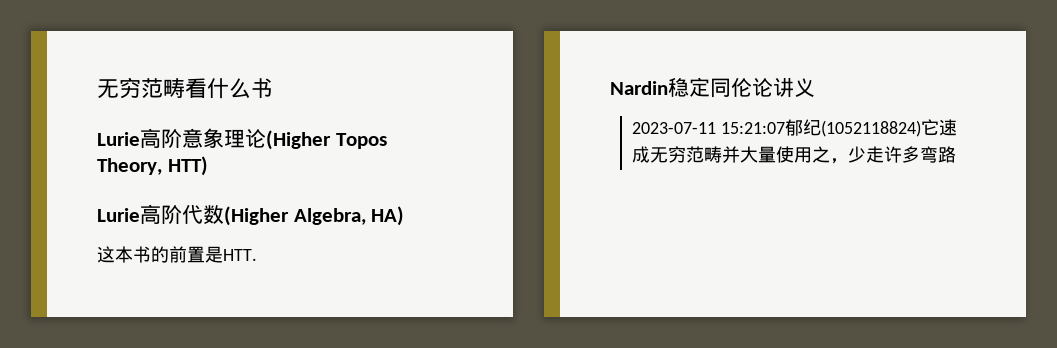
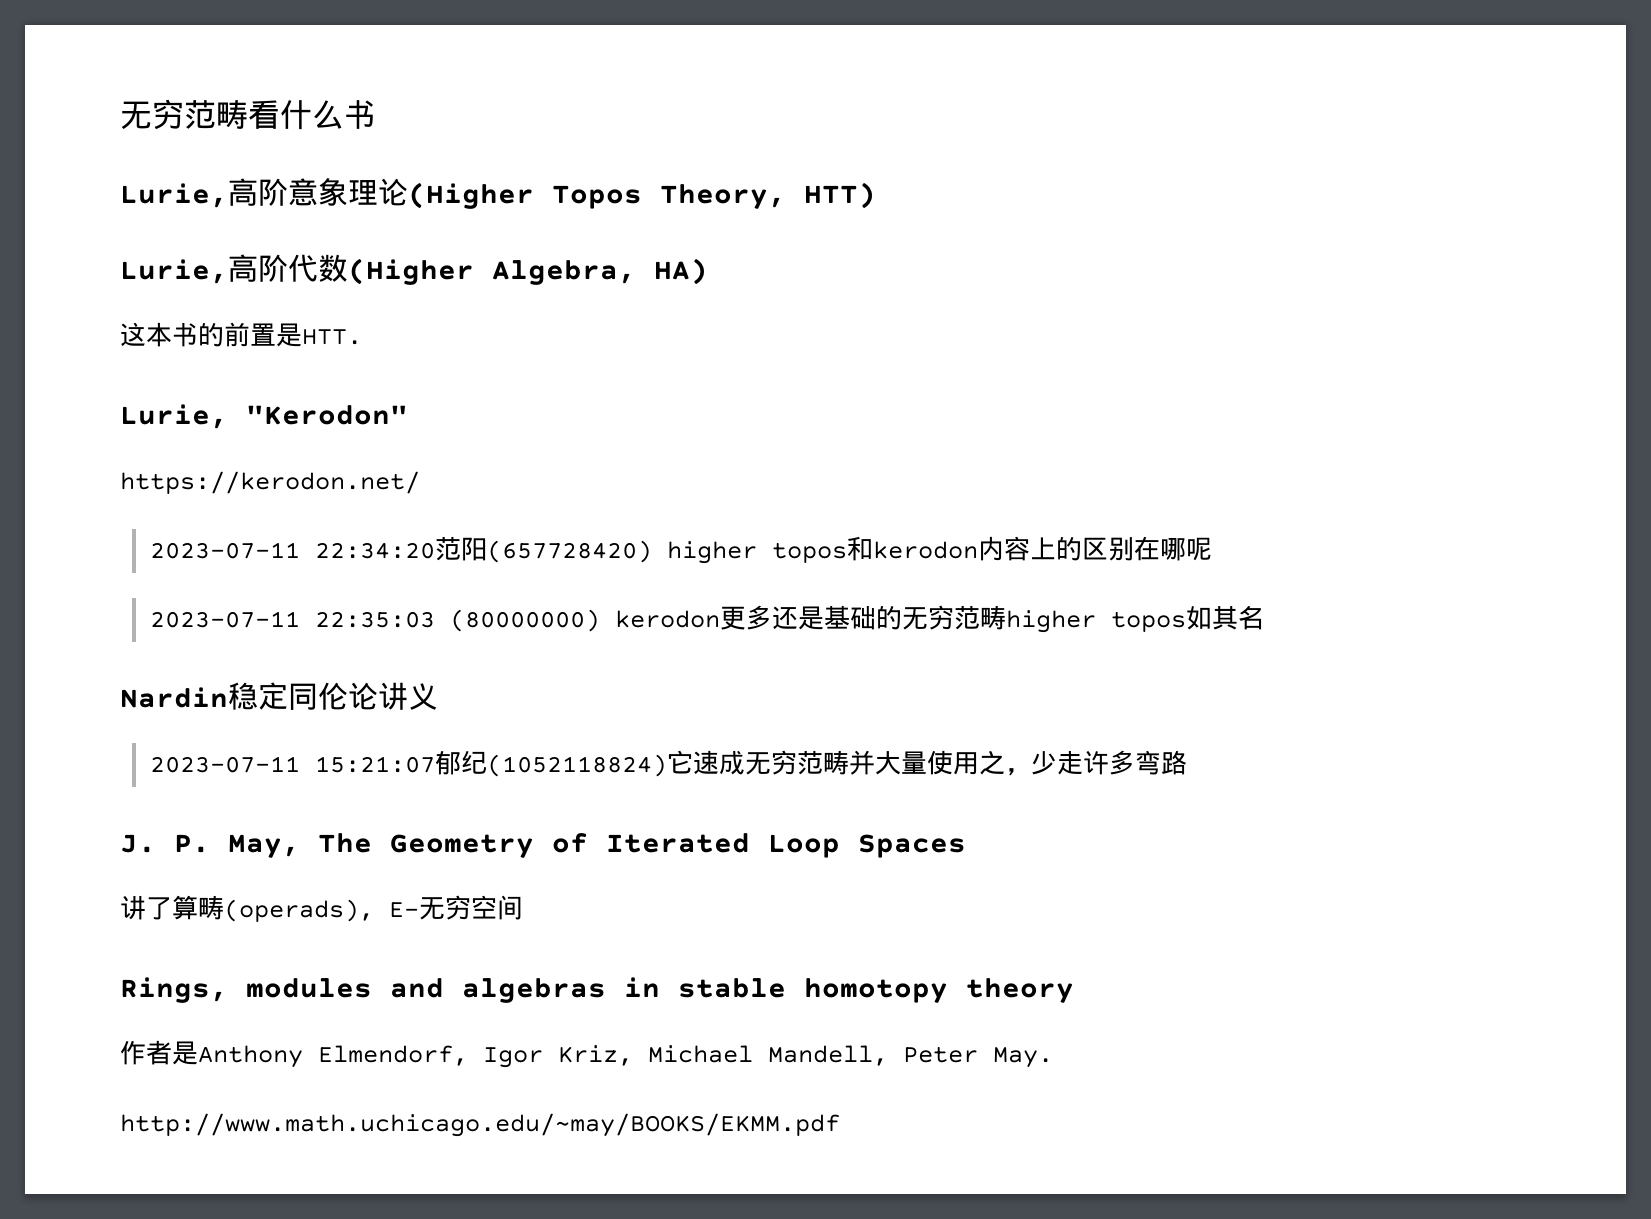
[97,132,140,146] Lurie -> [120,183,228,208] Lurie,
[97,208,140,222] Lurie -> [120,259,228,284] Lurie,
(257, 255) none -> [120,404,408,429] [120,471,420,494] [149,536,1212,564] [149,605,1264,633] // Lurie, "Kerodon" // https://kerodon.net/ // 2023-07-11 22:34:20范阳(657728420) higher topos和kerodon内容上的区别在哪呢 // 2023-07-11 22:35:03 (80000000) kerodon更多还是基础的无穷范畴higher topos如其名
(957, 154) none -> [120,833,966,858] [120,895,523,922] [120,977,1074,1003] [120,1040,1053,1068] [120,1113,840,1137] // J. P. May, The Geometry of Iterated Loop Spaces // 讲了算畴(operads), E-无穷空间 // Rings, modules and algebras in stable homotopy theory // 作者是Anthony Elmendorf, Igor Kriz, Michael Mandell, Peter May. // http://www.math.uchicago.edu/~may/BOOKS/EKMM.pdf

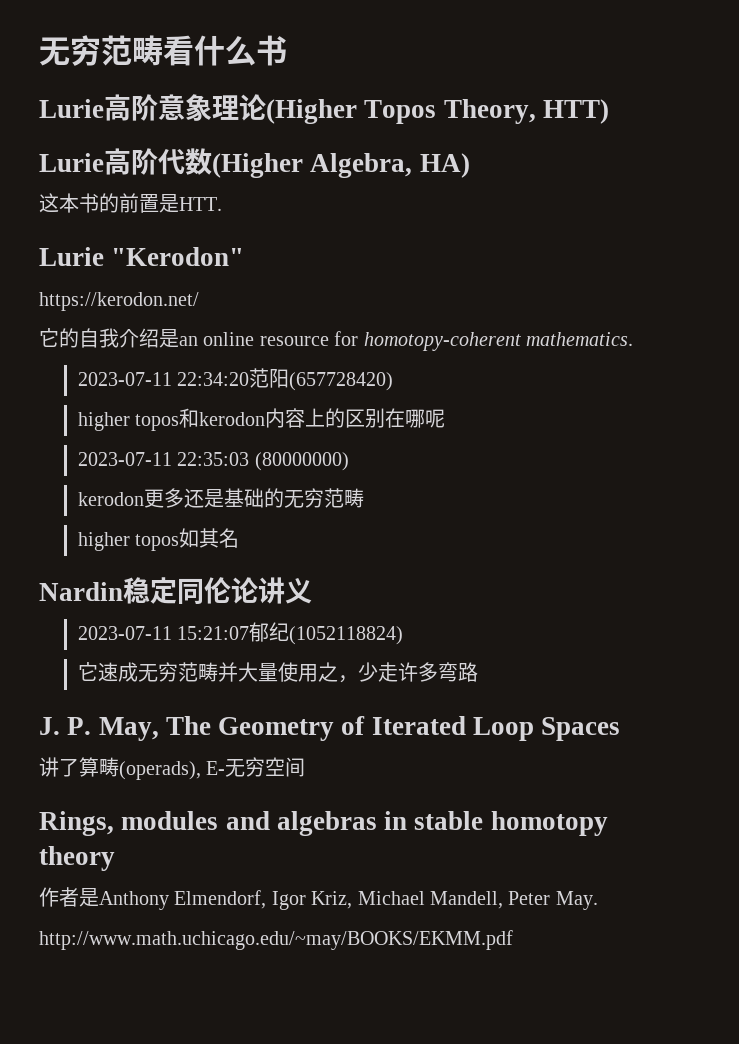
[120,183,228,208] Lurie, -> [39,99,104,118] Lurie
[120,259,228,284] Lurie, -> [39,153,104,172] Lurie
[120,404,228,429] Lurie, -> [39,247,104,266] Lurie
(420, 482) none -> [39,328,633,351] // 它的自我介绍是an online resource for homotopy-coherent mathematics.
(652, 551) none -> (394, 381) //
(600, 620) none -> (349, 461) //
(1006, 617) none -> (364, 498) //
(667, 765) none -> (404, 635) //

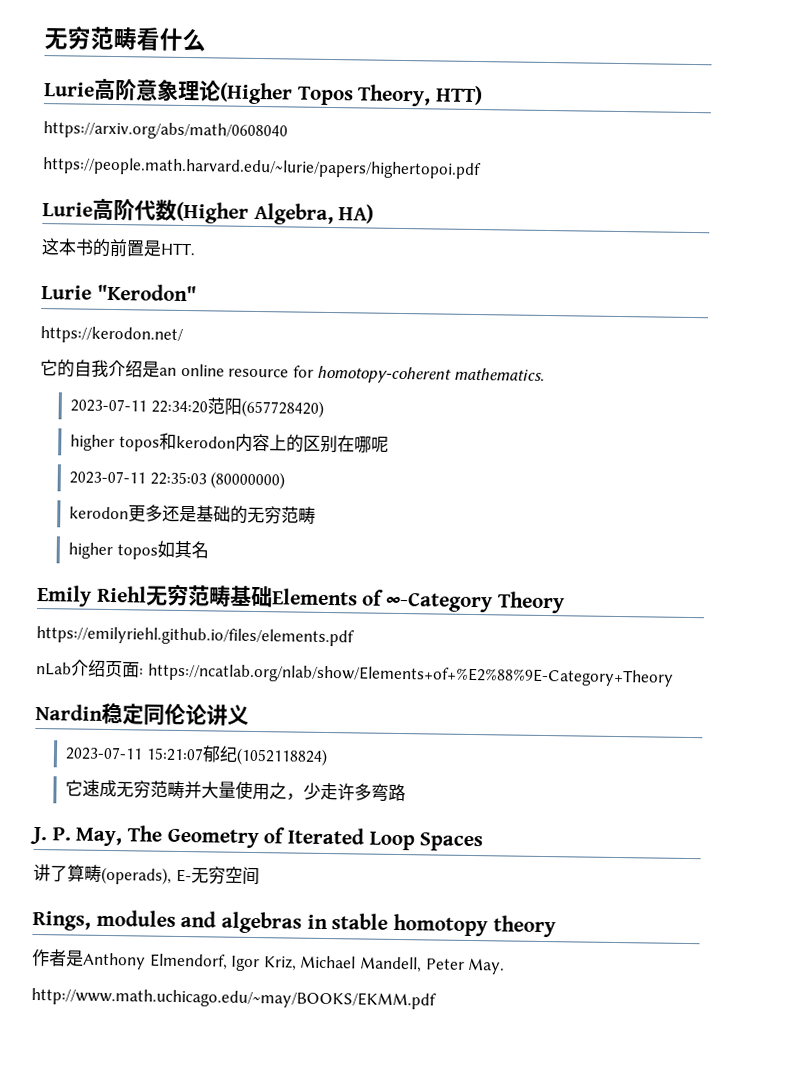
[256,35,287,66] 书 -> (206, 40) none
(609, 111) none -> [43,121,288,141] [42,157,482,180] // https://arxiv.org/abs/math/0608040 // https://people.math.harvard.edu/~lurie/papers/highertopoi.pdf
(240, 538) none -> [37,583,565,614] [36,625,355,647] [36,659,674,687] // Emily Riehl无穷范畴基础Elements of ∞-Category Theory // https://emilyriehl.github.io/files/elements.pdf // nLab介绍页面: https://ncatlab.org/nlab/show/Elements+of+%E2%88%9E-Category+Theory

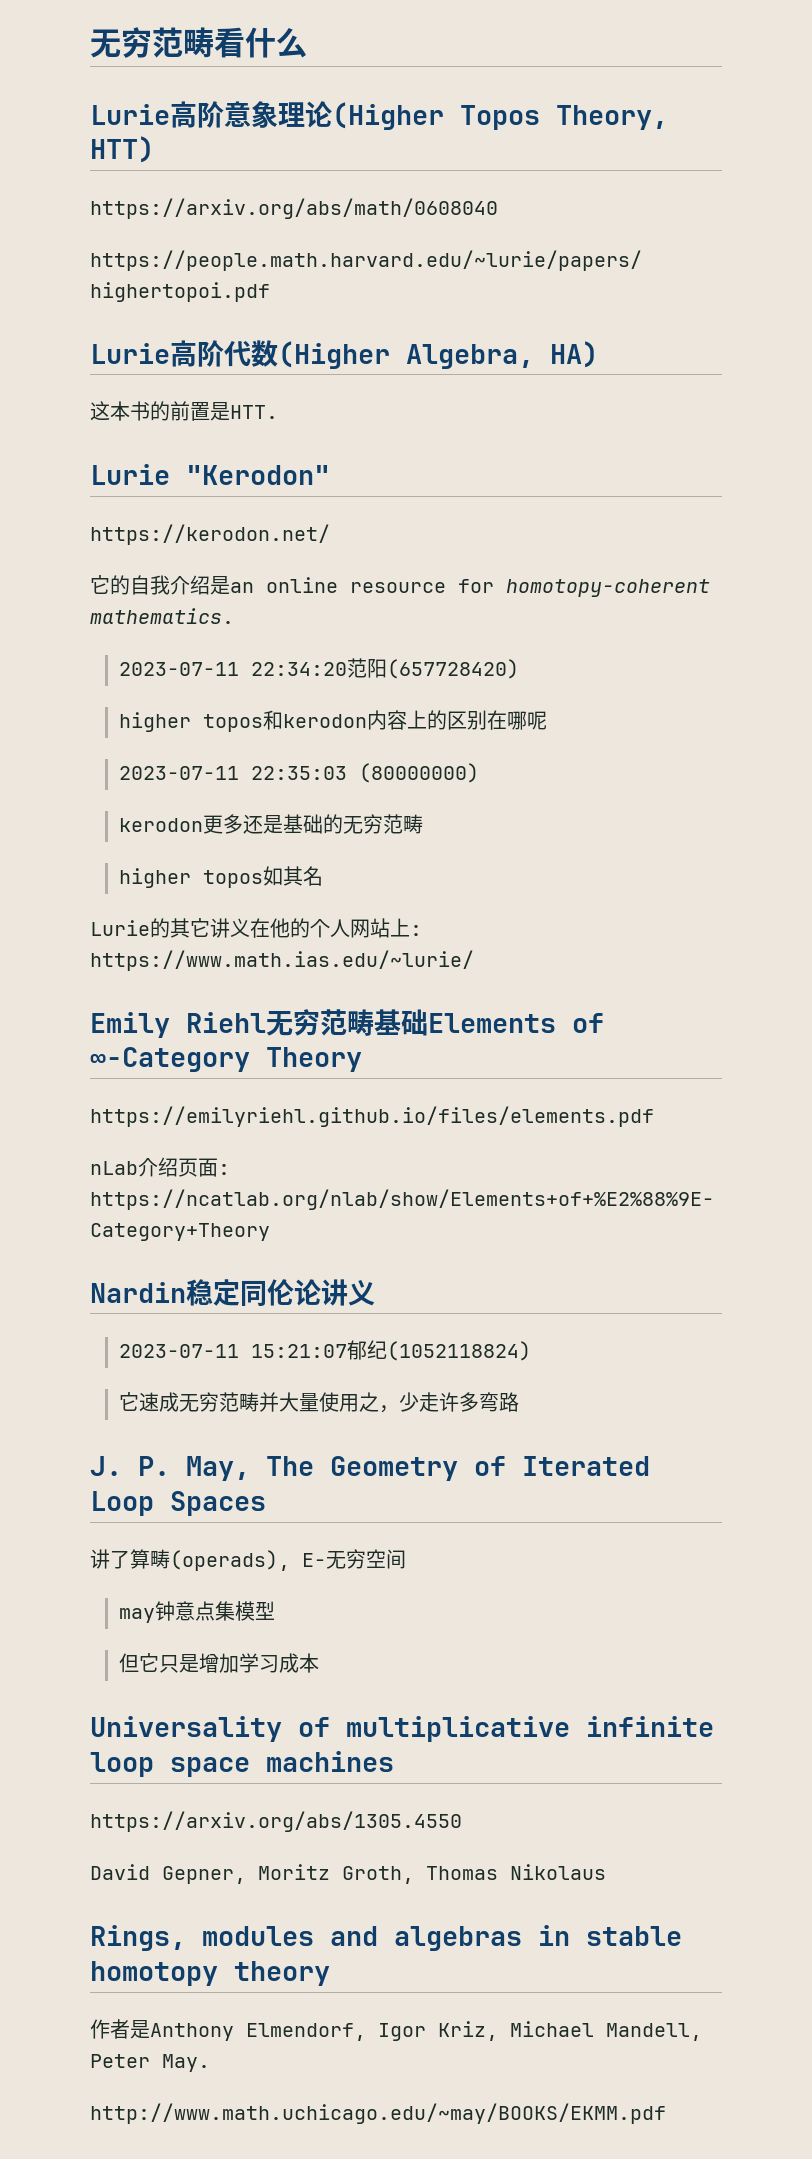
(209, 550) none -> [90,918,422,938] [90,950,474,971] // Lurie的其它讲义在他的个人网站上: https://www.math.ias.edu/~lurie/
(260, 876) none -> [118,1601,275,1623] [118,1653,319,1673] [90,1716,714,1742] [90,1751,394,1777] [90,1811,462,1832] [90,1864,606,1884] // may钟意点集模型 // 但它只是增加学习成本 // Universality of multiplicative infinite loop space machines // https://arxiv.org/abs/1305.4550 // David Gepner, Moritz Groth, Thomas Nikolaus

